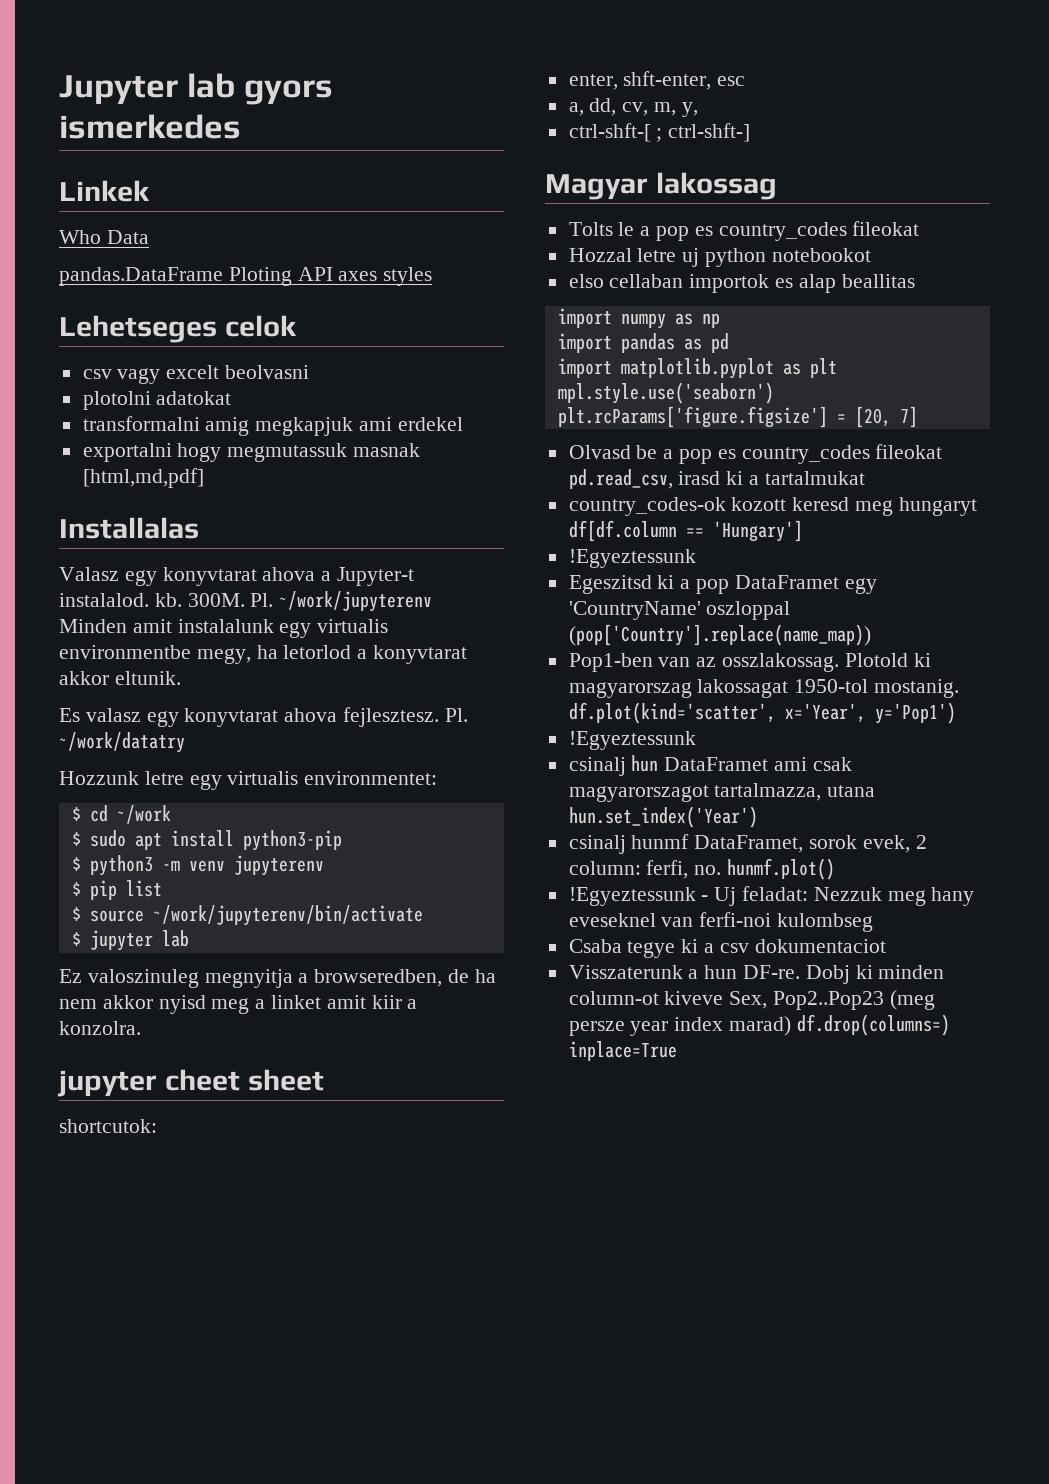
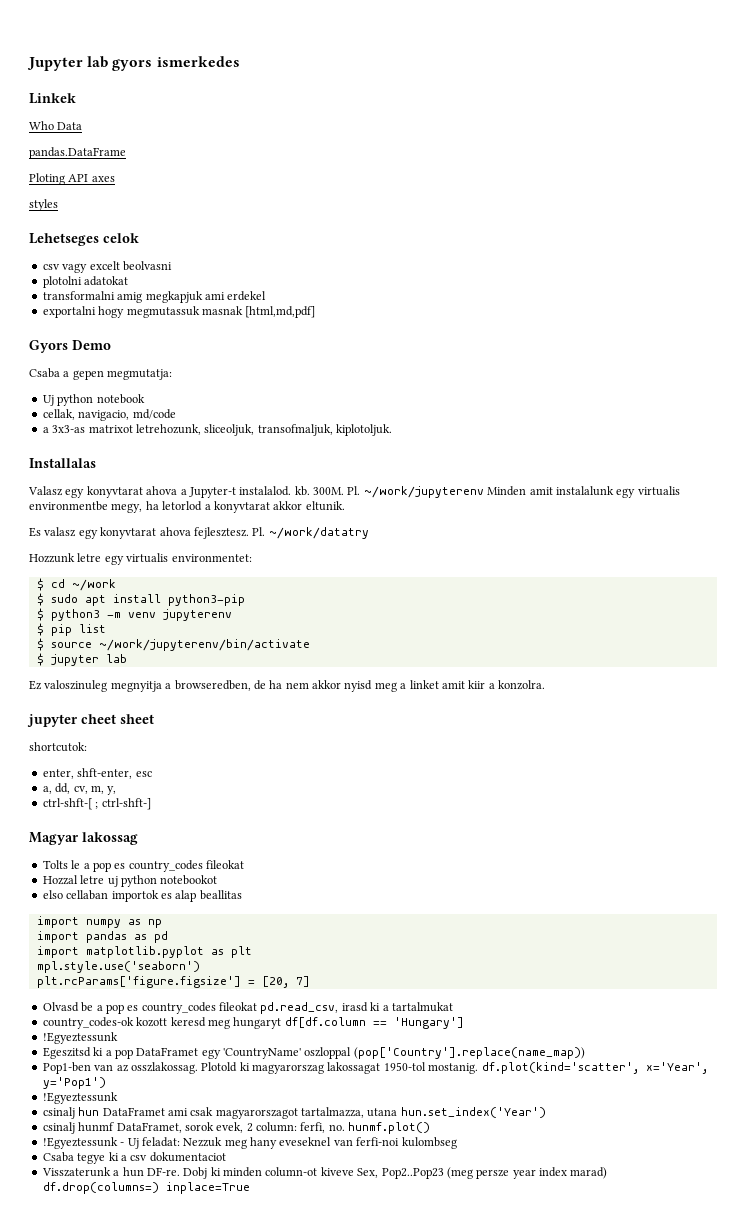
(223, 276) none -> (126, 153) //
(378, 276) none -> (115, 179) //
(204, 478) none -> [29,340,111,353] [29,368,173,380] [42,394,145,406] [42,409,176,421] [42,424,392,436] // Gyors Demo // Csaba a gepen megmutatja: // Uj python notebook // cellak, navigacio, md/code // a 3x3-as matrixot letrehozunk, sliceoljuk, transofmaljuk, kiplotoljuk.

